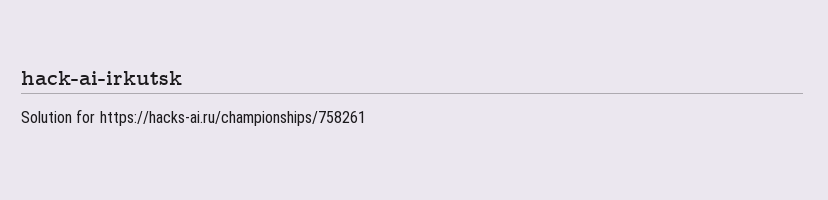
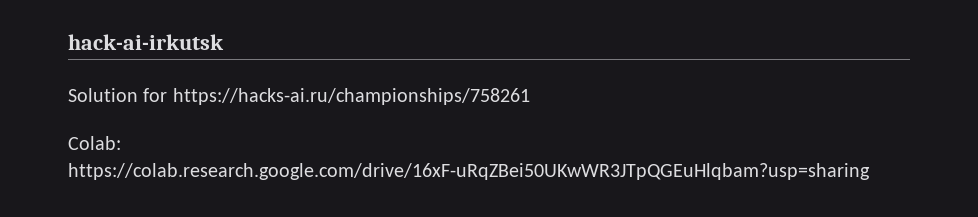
(366, 118) none -> [68,136,121,150] [68,163,870,180] // Colab: https://colab.research.google.com/drive/16xF-uRqZBei50UKwWR3JTpQGEuHlqbam?usp=sharing

